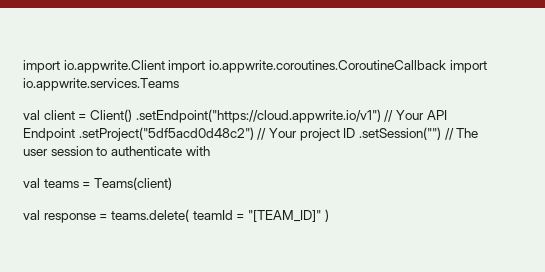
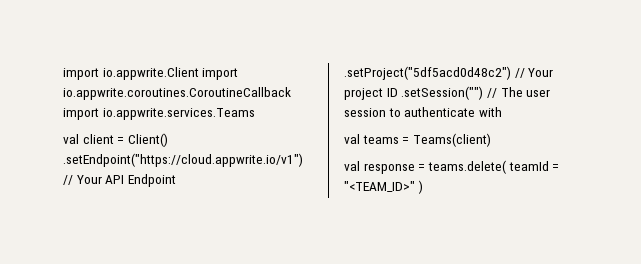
[247,210,321,222] "[TEAM_ID]" -> [344,181,415,192] "<TEAM_ID>"

